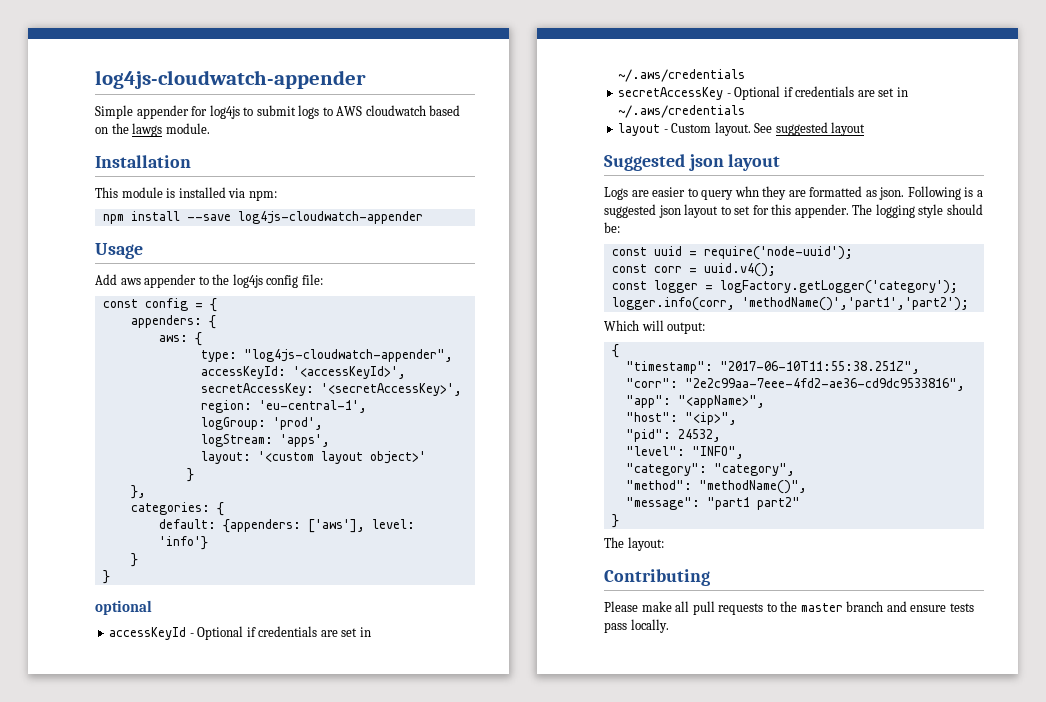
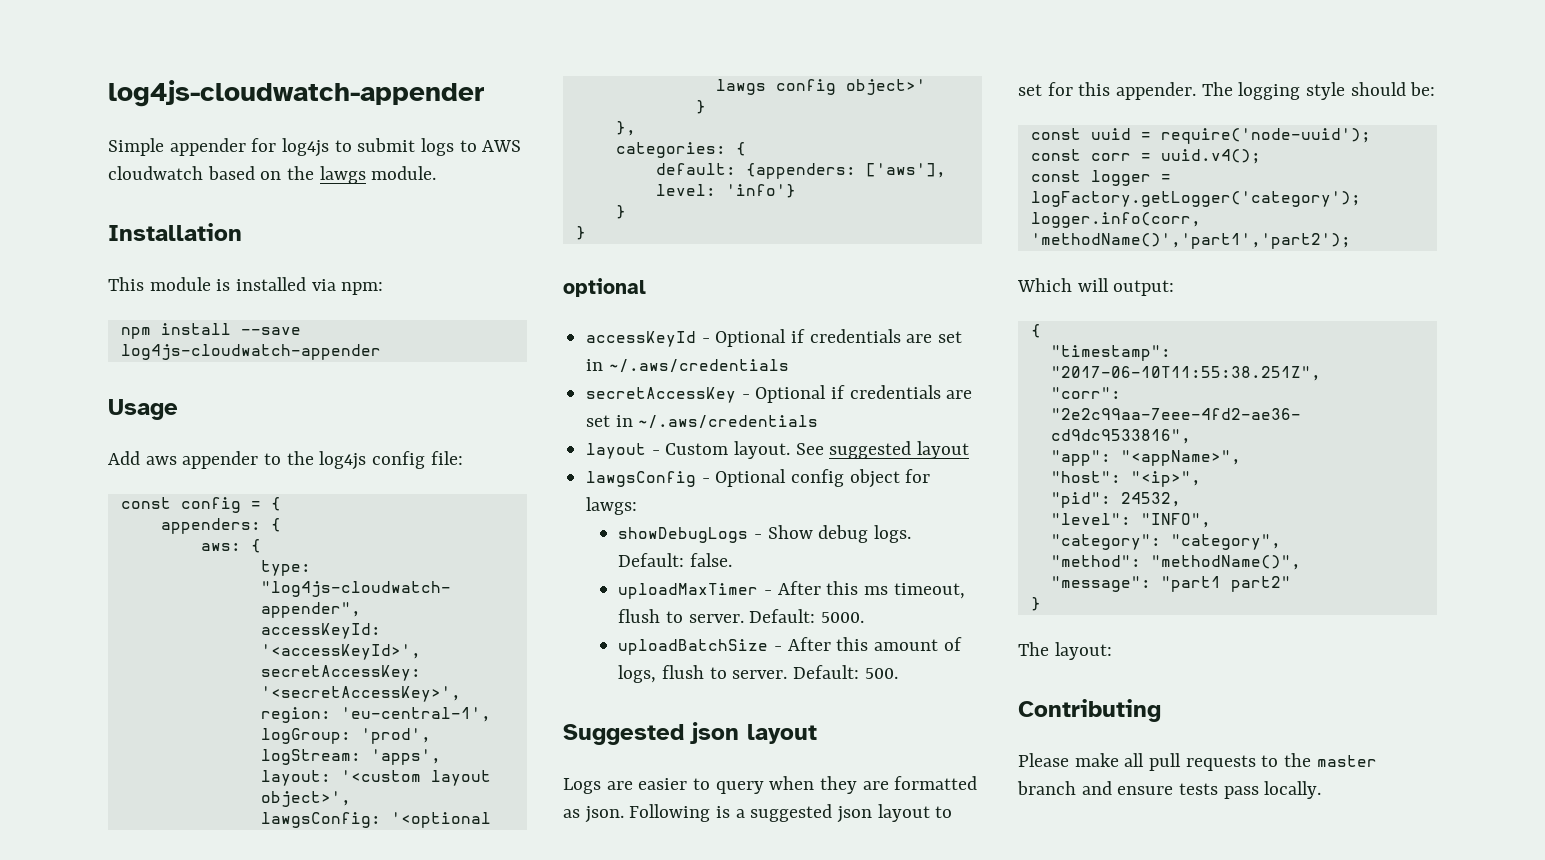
(363, 457) none -> [260,791,351,807] [260,812,491,828] [715,79,836,95] object>', // lawgsConfig: '<optional lawgs config
(866, 129) none -> [586,469,931,488] [586,497,638,515] [618,525,912,543] [618,553,733,567] [618,581,965,599] [618,609,865,623] [618,637,962,655] [618,665,898,683] // lawgsConfig - Optional config object for lawgs: // showDebugLogs - Show debug logs. Default: false. // uploadMaxTimer - After this ms timeout, flush to server. Default: 5000. // uploadBatchSize - After this amount of logs, flush to server. Default: 500.
[734,186,759,197] whn -> [769,776,815,790] when

